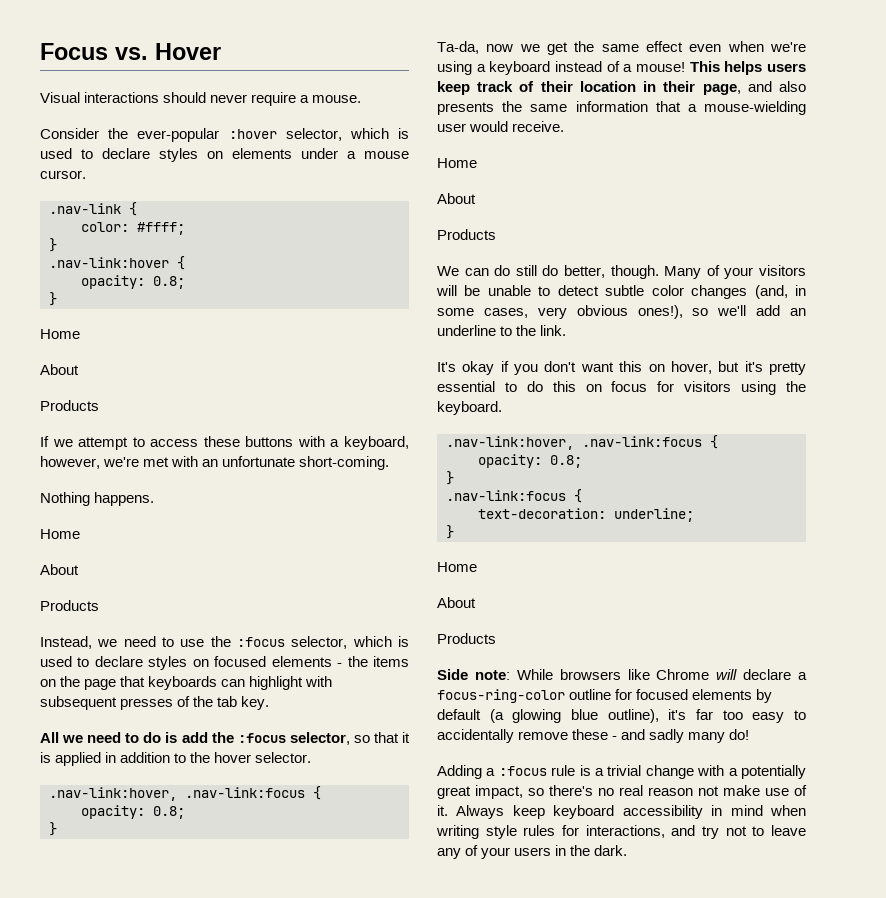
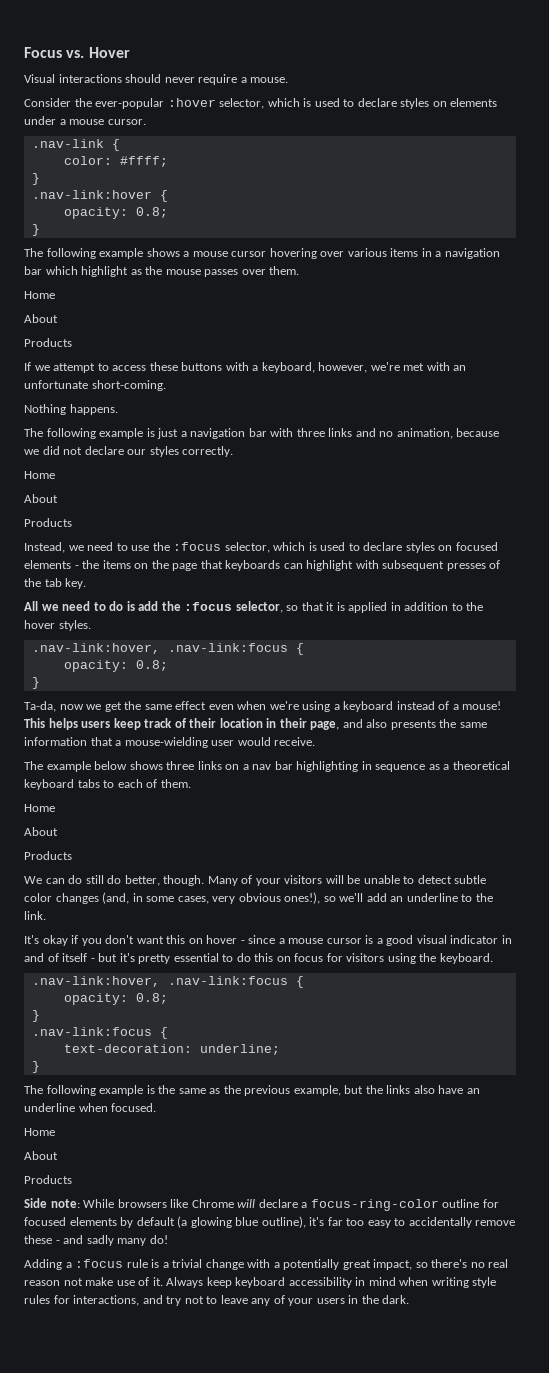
(57, 299) none -> [24,248,500,259] [24,266,300,277] // The following example shows a mouse cursor hovering over various items in a navigation bar which highlight as the mouse passes over them.
(155, 499) none -> [24,428,500,439] [24,446,234,457] // The following example is just a navigation bar with three links and no animation, because we did not declare our styles correctly.
[255,752,312,763] selector. -> [58,620,91,631] styles.
(565, 126) none -> [24,761,510,772] [24,779,191,790] // The example below shows three links on a nav bar highlighting in sequence as a theoretical keyboard tabs to each of them.
[670,361,712,374] hover, -> [206,935,512,946] [24,953,95,962] hover - since a mouse cursor is a good visual indicator in and of itself -
(454, 532) none -> [24,1085,480,1096] [24,1103,157,1112] // The following example is the same as the previous example, but the links also have an underline when focused.

